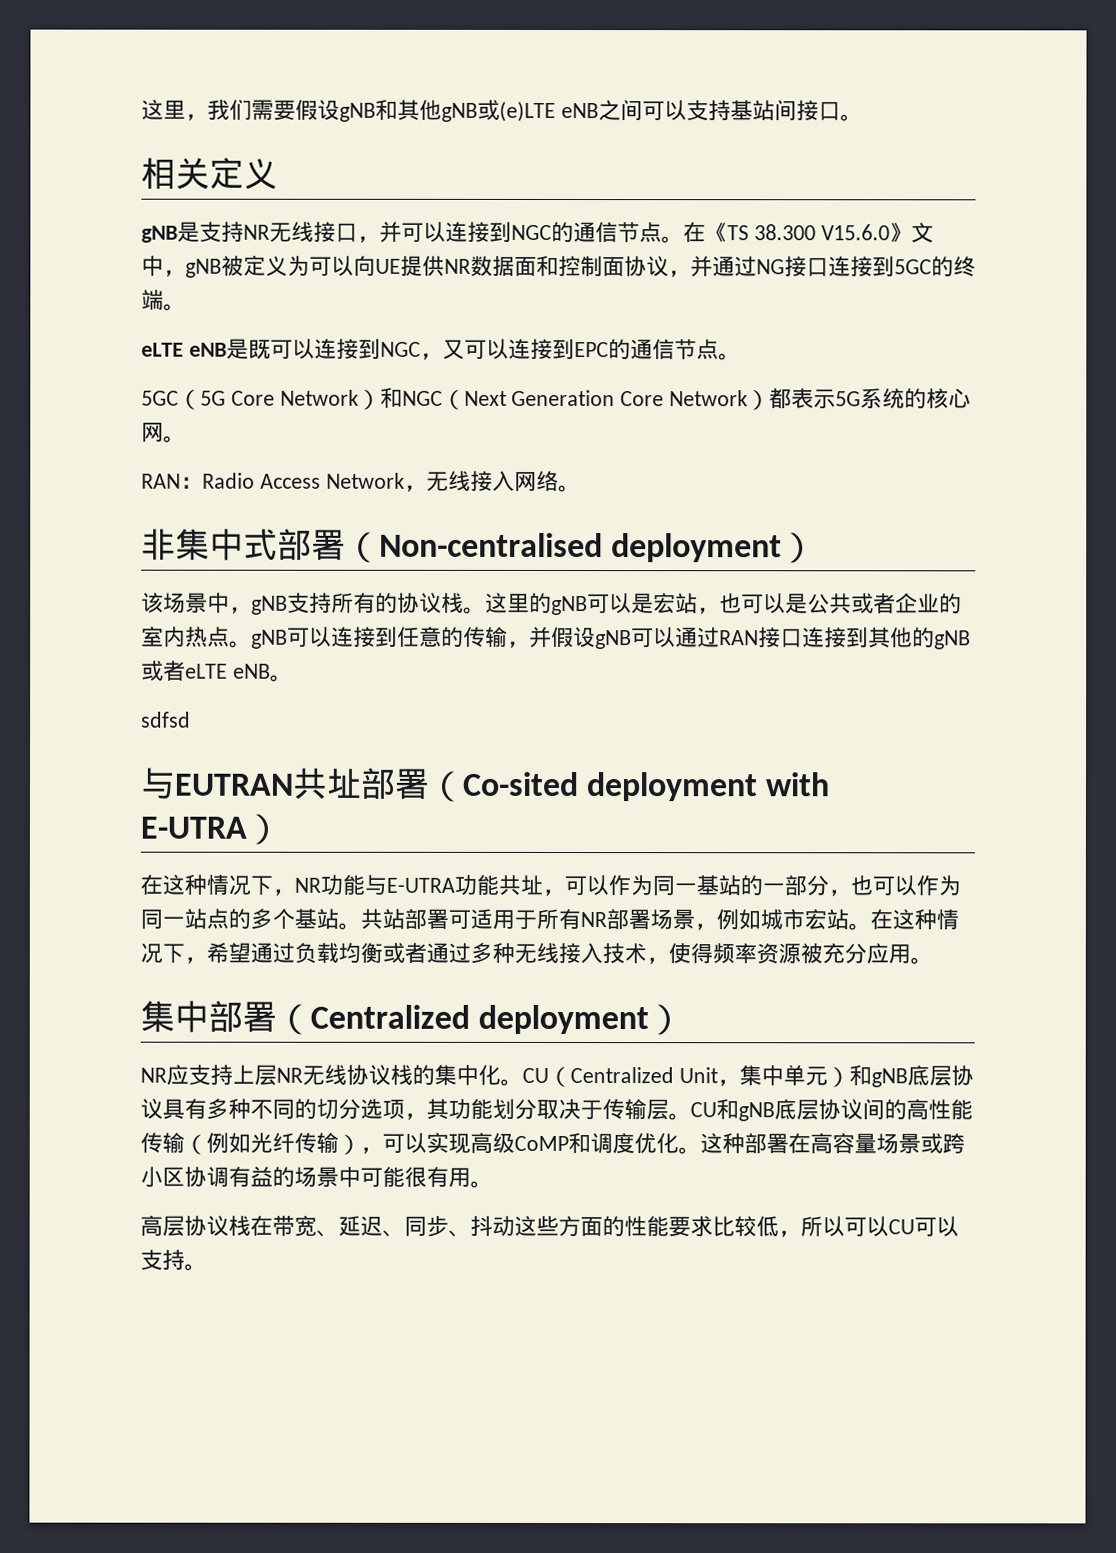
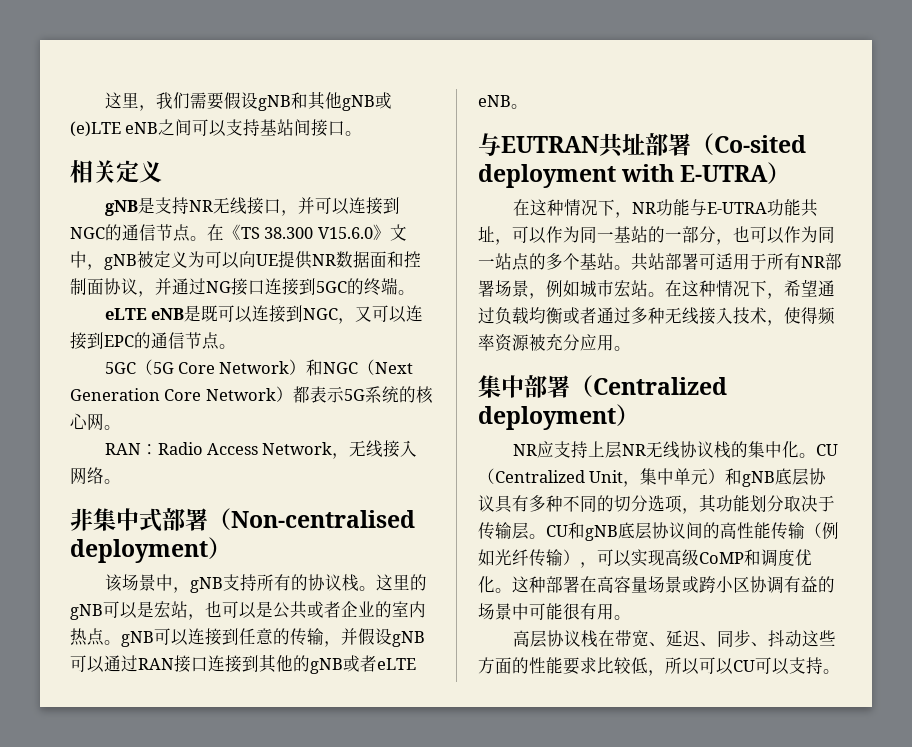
[141,711,191,728] // sdfsd -> (528, 106) none

